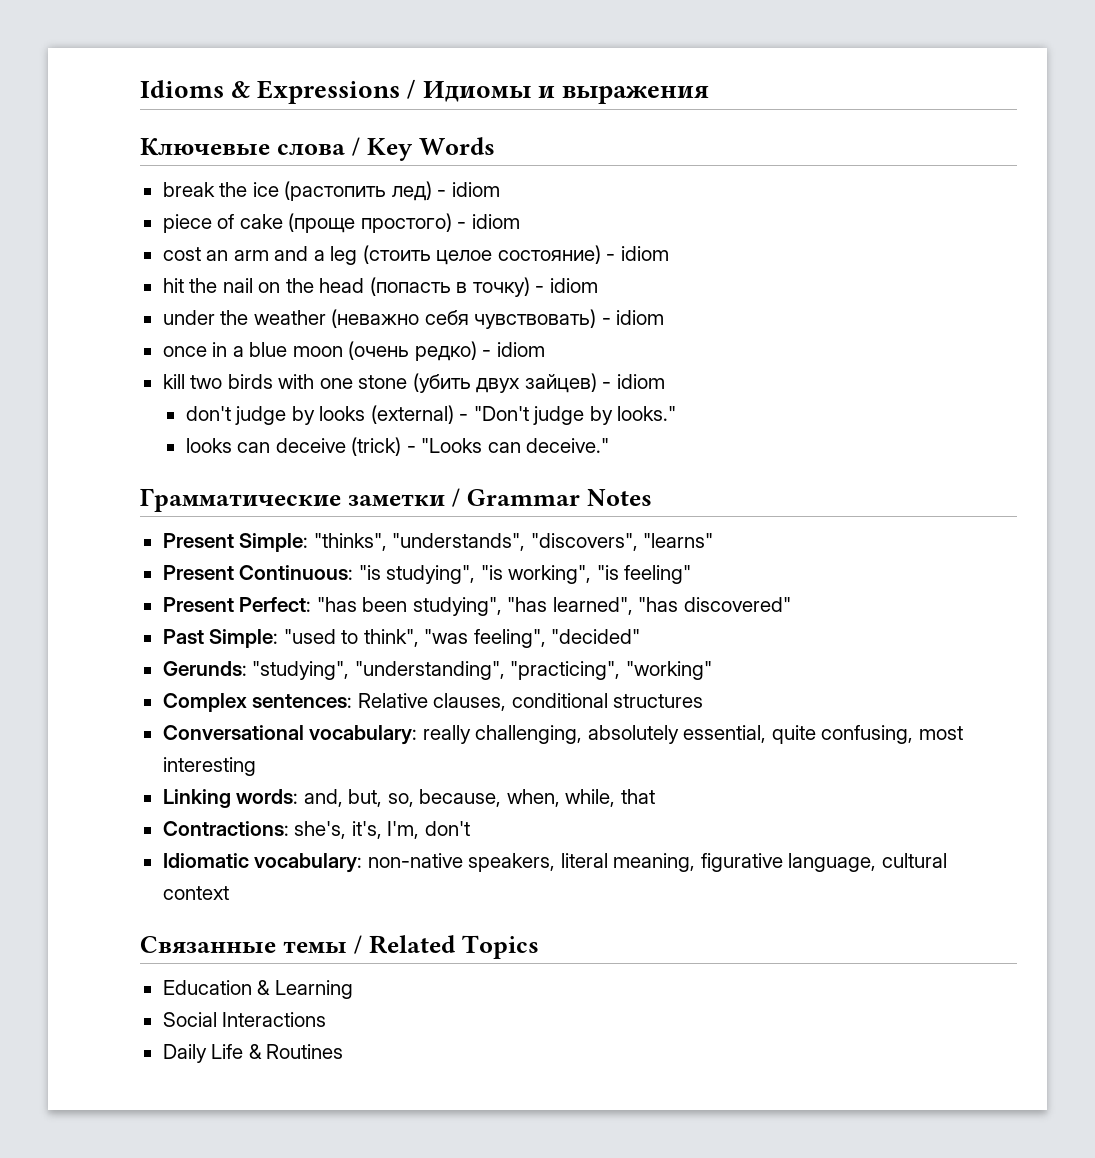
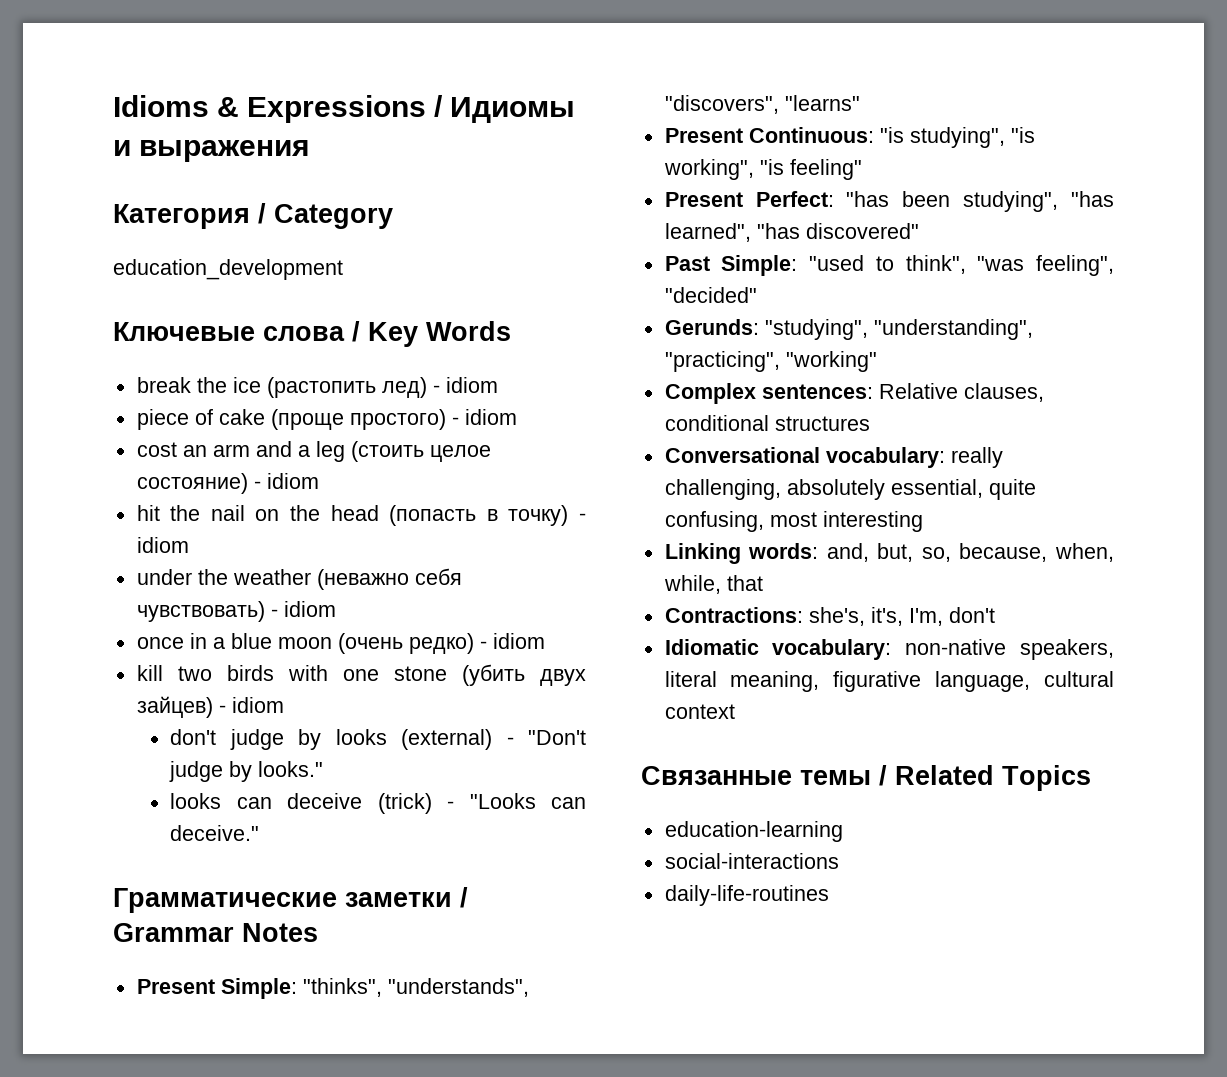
(709, 95) none -> [113,203,393,229] [113,259,343,280] // Категория / Category // education_development
[162,980,353,999] [162,1012,327,1027] [162,1044,344,1063] Education & Learning // Social Interactions // Daily Life & Routines -> [664,821,843,842] [664,853,839,869] [664,885,829,906] education-learning // social-interactions // daily-life-routines

